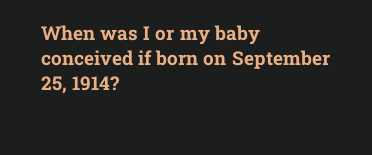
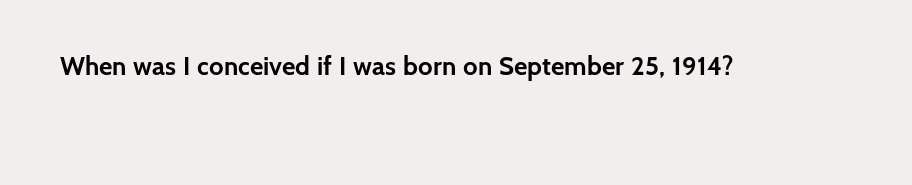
[155,25,260,45] [41,50,153,66] or my baby conceived if -> [197,55,397,75] conceived if I was

